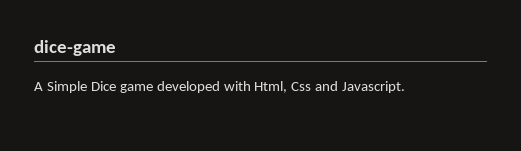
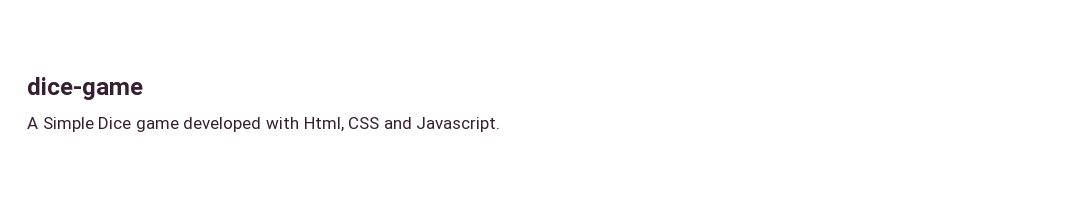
[291,82,312,91] Css -> [348,117,380,129] CSS

